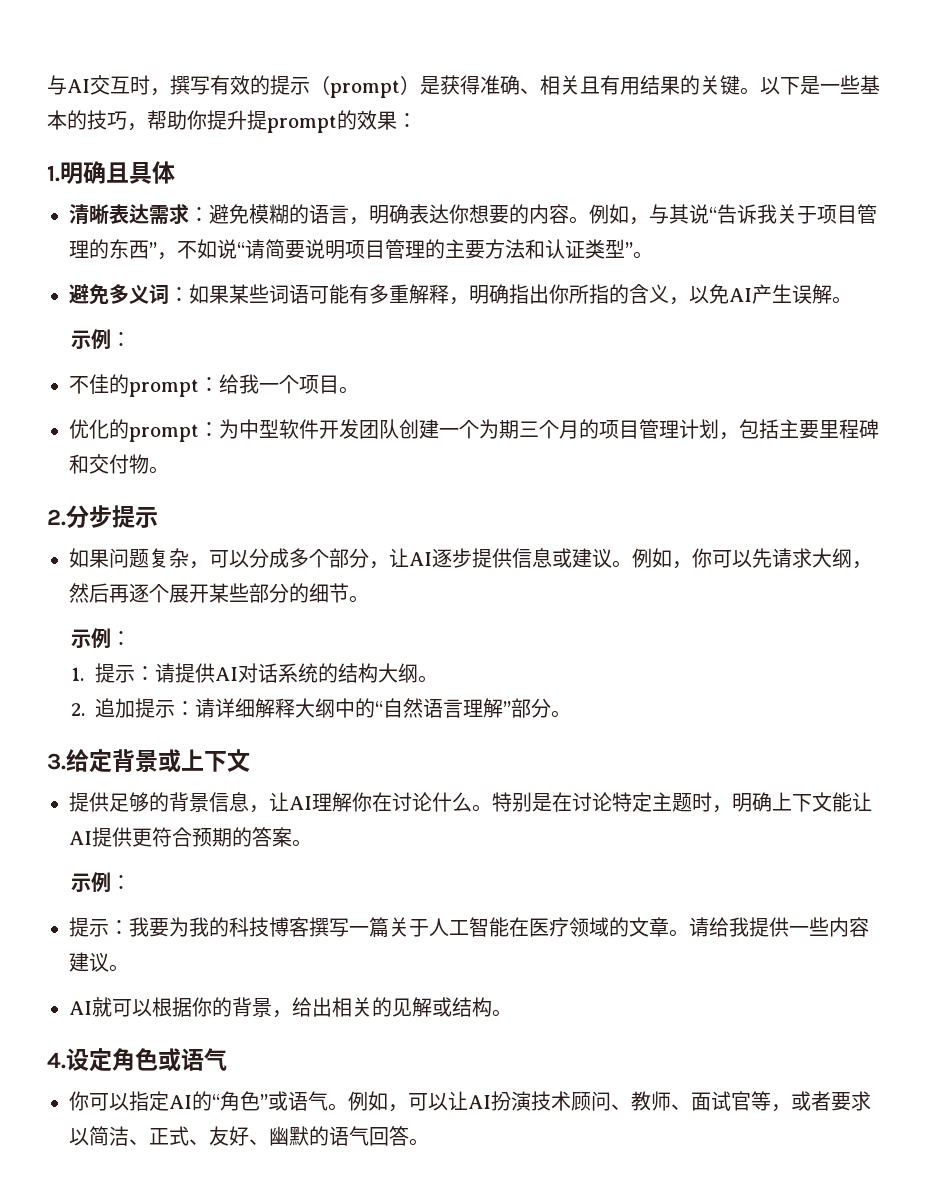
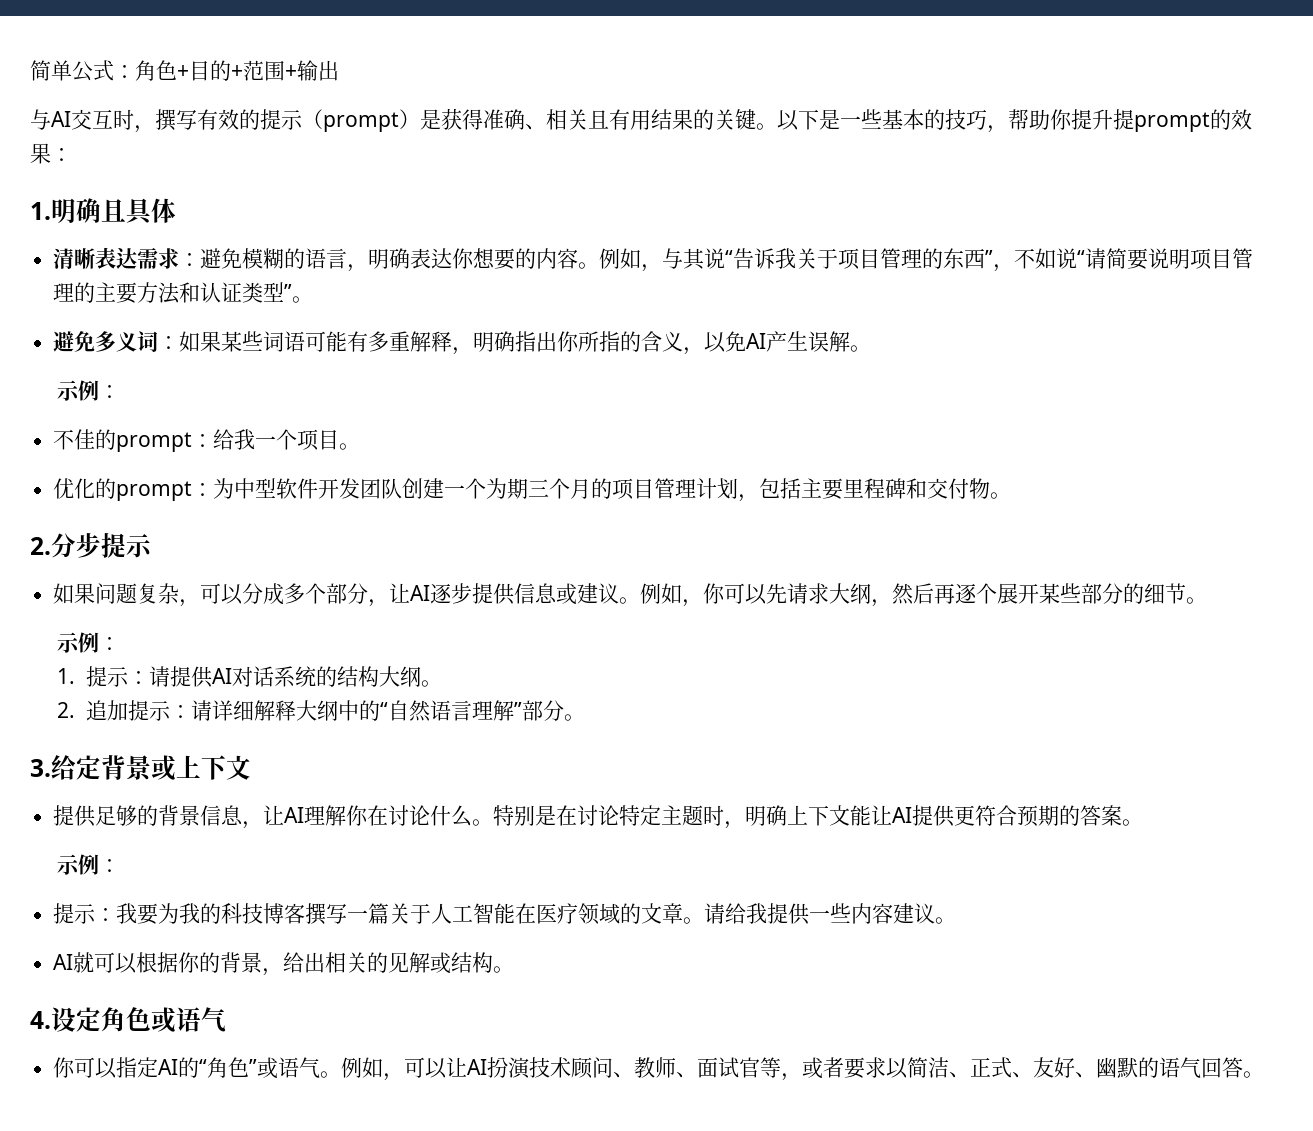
(47, 85) none -> [30,60,339,82] 简单公式：角色+目的+范围+输出 //

